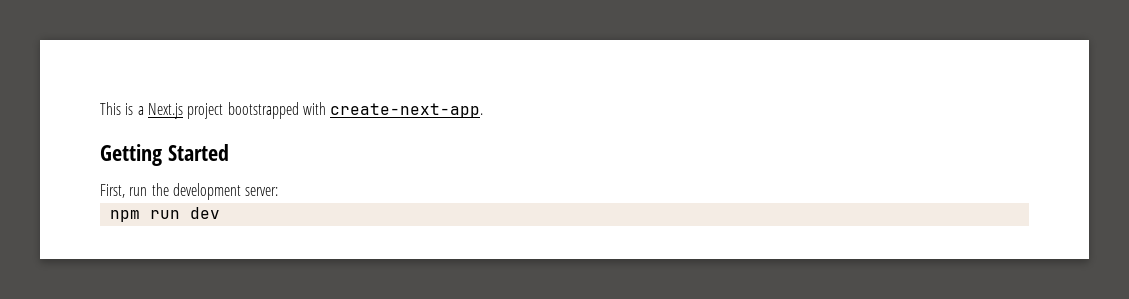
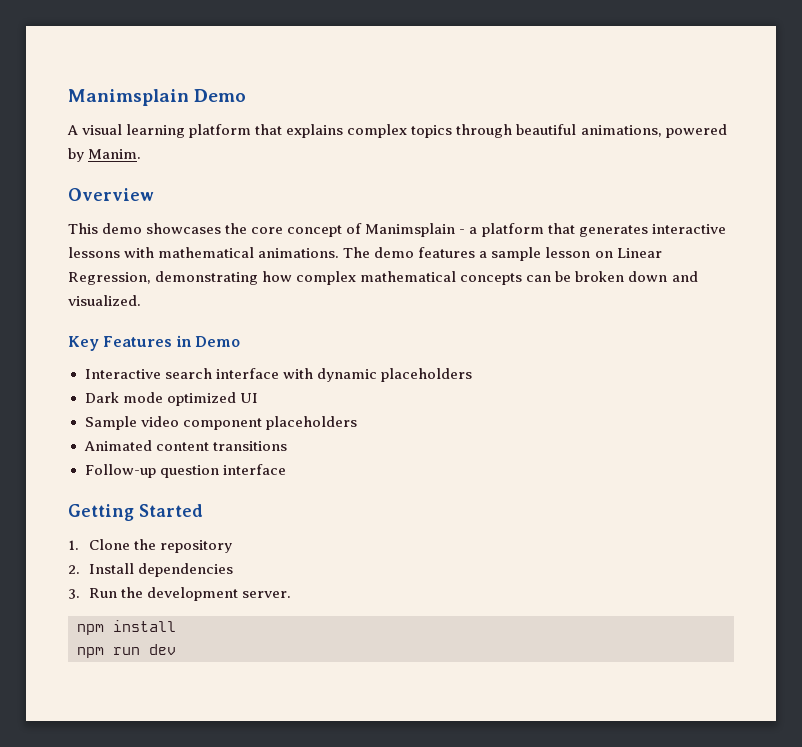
[100,102,484,119] [100,144,229,166] [100,183,279,200] This is a Next.js project bootstrapped with create-next-app. // Getting Started // First, run the development server: -> [68,89,247,106] [67,124,727,138] [68,148,142,162] [68,188,154,201] [68,223,726,237] [68,247,662,261] [68,271,698,285] [68,295,141,306] [68,335,240,351] [84,368,472,382] [84,392,258,406] [84,416,357,430] [83,440,287,451] [84,464,286,478] [68,504,203,521] [68,539,233,553] [68,563,234,577] [68,587,292,601] [77,620,176,635] Manimsplain Demo // A visual learning platform that explains complex topics through beautiful animations, powered by Manim. // Overview // This demo showcases the core concept of Manimsplain - a platform that generates interactive lessons with mathematical animations. The demo features a sample lesson on Linear Regression, demonstrating how complex mathematical concepts can be broken down and visualized. // Key Features in Demo // Interactive search interface with dynamic placeholders // Dark mode optimized UI // Sample video component placeholders // Animated content transitions // Follow-up question interface // Getting Started // 1. Clone the repository // 2. Install dependencies // 3. Run the development server. // npm install

